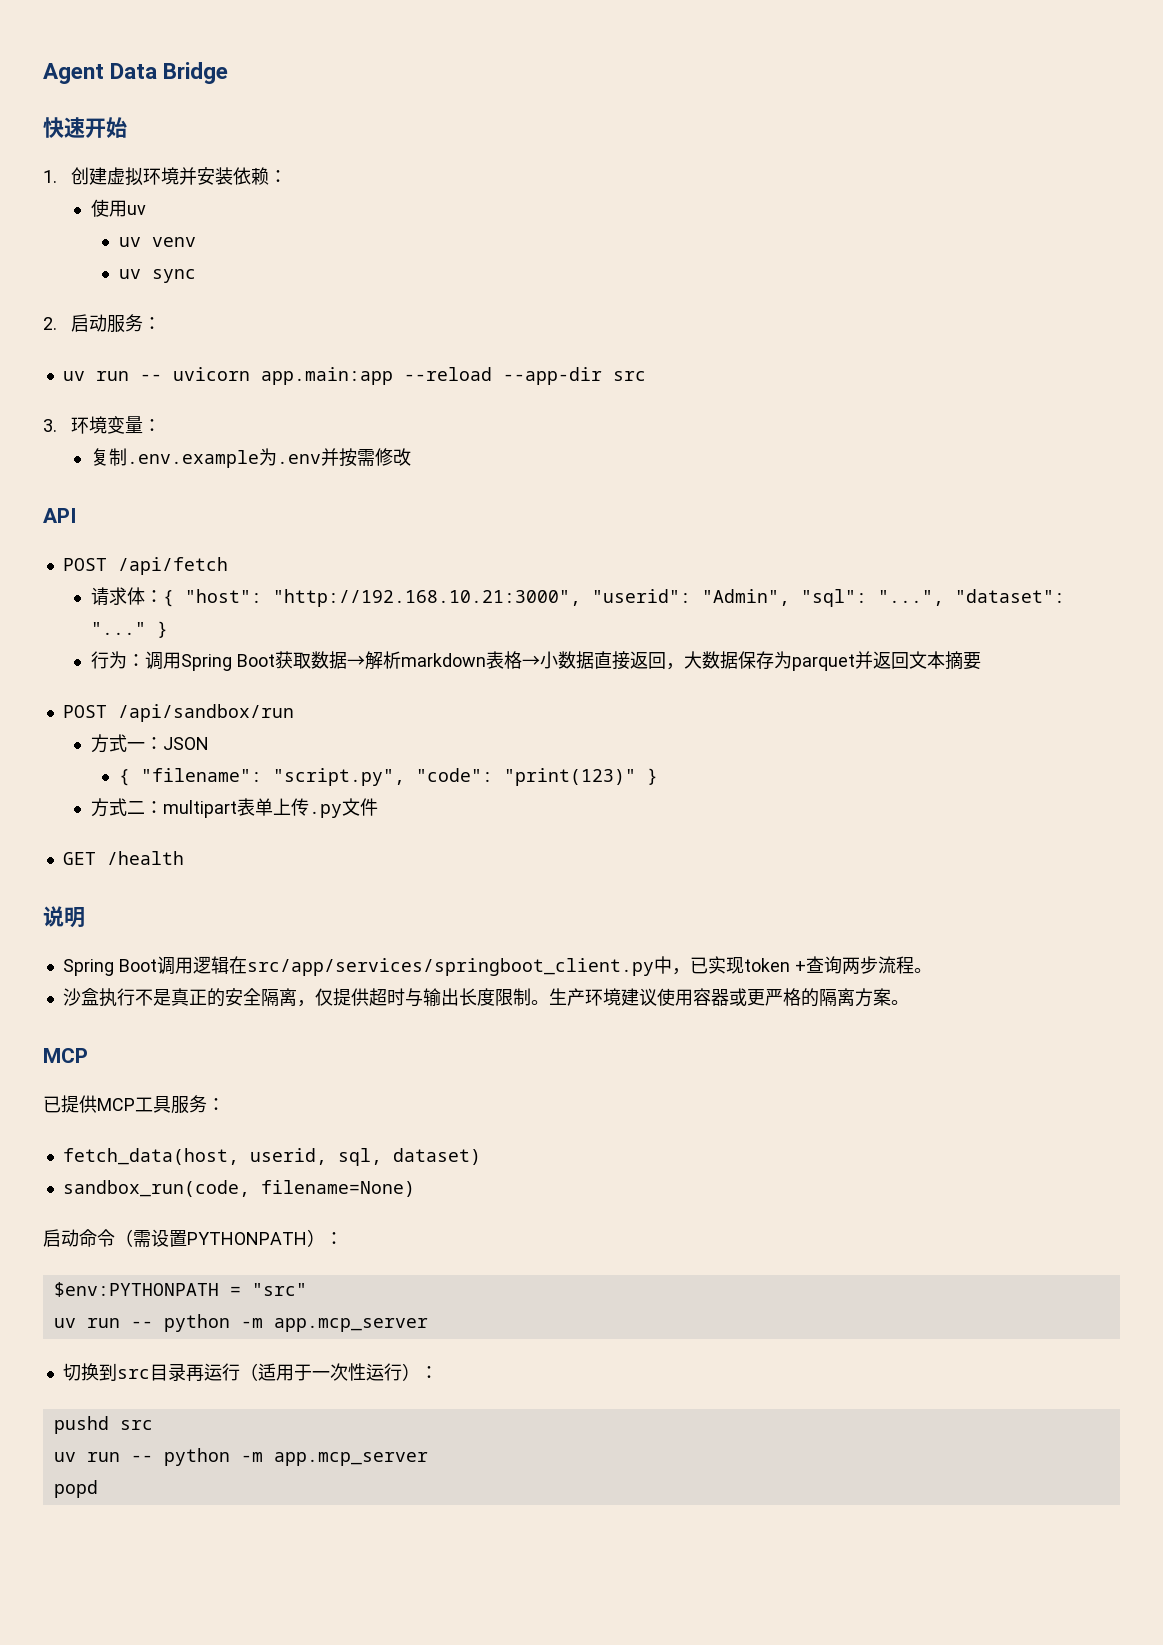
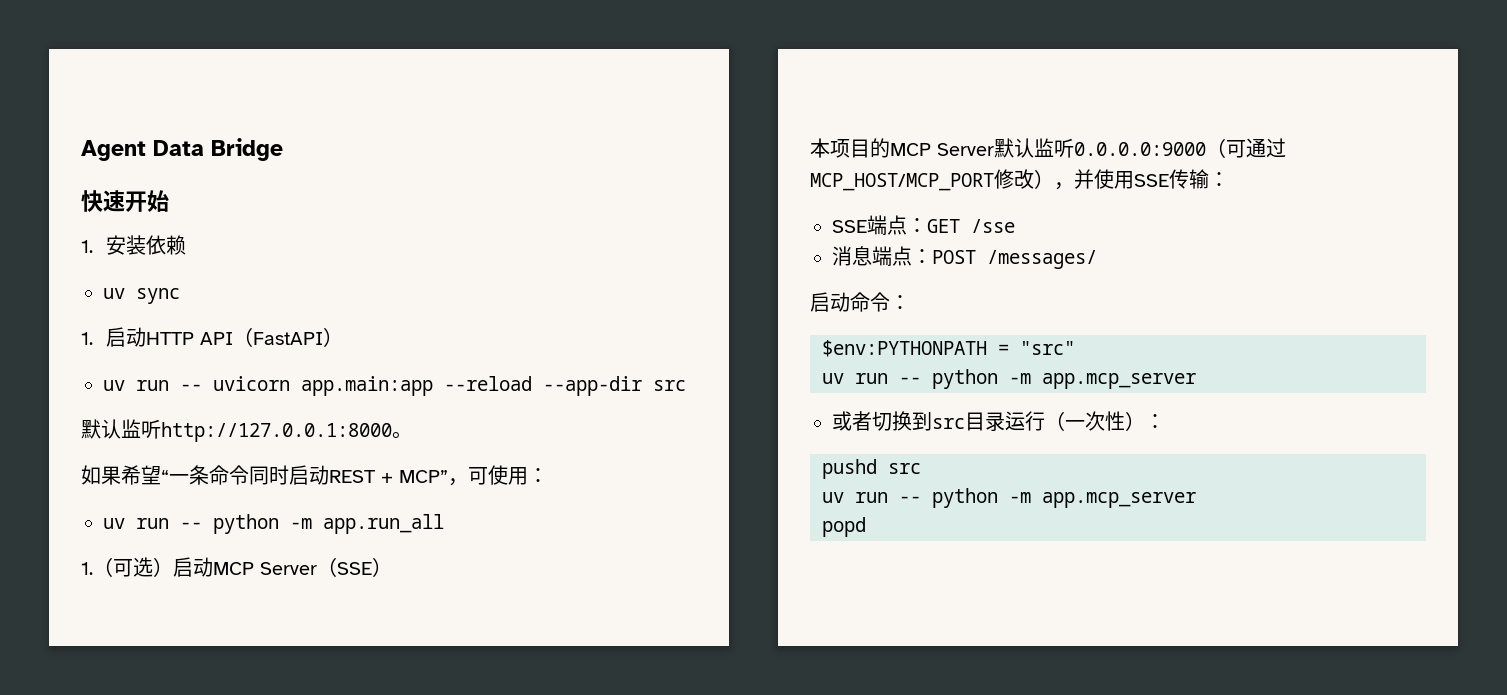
[70,167,197,186] 创建虚拟环境并 -> (93, 246) none
[268,170,287,183] [90,199,146,217] [118,237,196,247] [118,269,196,283] [43,314,161,333] ： // 使用uv // uv venv // uv sync // 2.启动服务： -> [103,288,180,304] [81,327,343,347] // uv sync // 1.启动HTTP API（FastAPI）
[43,416,161,434] [90,448,411,468] [43,508,76,523] [62,557,228,575] [90,587,1065,607] [90,621,168,638] [90,651,981,671] [62,704,294,722] [90,734,209,753] [118,768,658,786] [90,798,378,818] [62,851,184,865] [43,906,85,928] [62,956,932,976] [62,988,909,1007] [43,1048,88,1063] [43,1095,225,1114] [62,1148,481,1166] [62,1180,415,1197] 3.环境变量： // 复制.env.example为.env并按需修改 // API // POST /api/fetch // 请求体：{ "host": "http://192.168.10.21:3000", "userid": "Admin", "sql": "...", "dataset": "..." } // 行为：调用Spring Boot获取数据→解析markdown表格→小数据直接返回，大数据保存为parquet并返回文本摘要 // POST /api/sandbox/run // 方式一：JSON // { "filename": "script.py", "code": "print(123)" } // 方式二：multipart表单上传.py文件 // GET /health // 说明 // Spring Boot调用逻辑在src/app/services/springboot_client.py中，已实现token +查询两步流程。 // 沙盒执行不是真正的安全隔离，仅提供超时与输出长度限制。生产环境建议使用容器或更严格的隔离方案。 // MCP // 已提供MCP工具服务： // fetch_data(host, userid, sql, dataset) // sandbox_run(code, filename=None) -> [81,419,412,442] [81,465,548,486] [103,514,444,534] [81,557,392,577] [810,138,1286,158] [810,169,1229,191] [832,215,1015,235] [832,246,1097,269] 默认监听http://127.0.0.1:8000。 // 如果希望“一条命令同时启动REST + MCP”，可使用： // uv run -- python -m app.run_all // 1.（可选）启动MCP Server（SSE） // 本项目的MCP Server默认监听0.0.0.0:9000（可通过MCP_HOST/MCP_PORT修改），并使用SSE传输： // SSE端点：GET /sse // 消息端点：POST /messages/
[115,1229,325,1247] （需设置PYTHONPATH） -> (890, 302) none
(428, 1325) none -> [832,411,872,431] 或者
[185,1363,402,1382] 再运行（适用于一次性运行 -> [1005,411,1125,431] 运行（一次性

